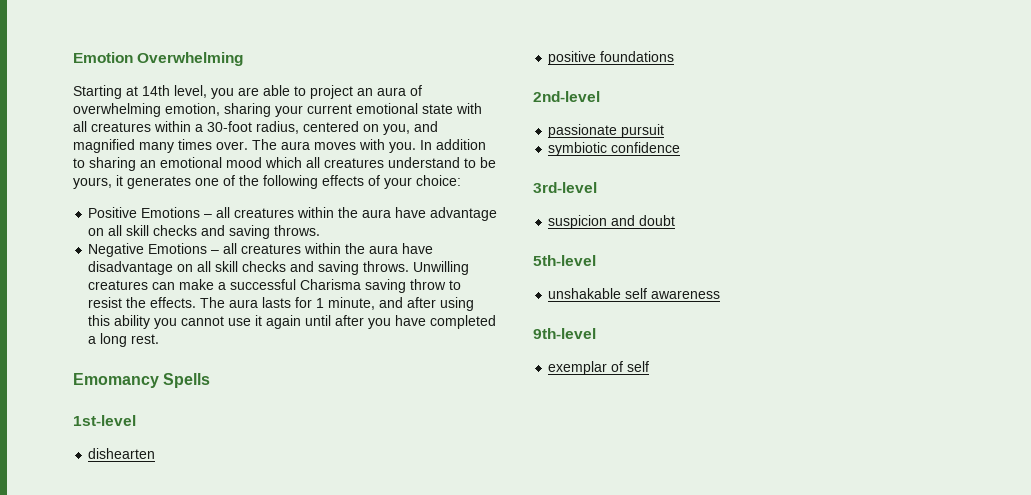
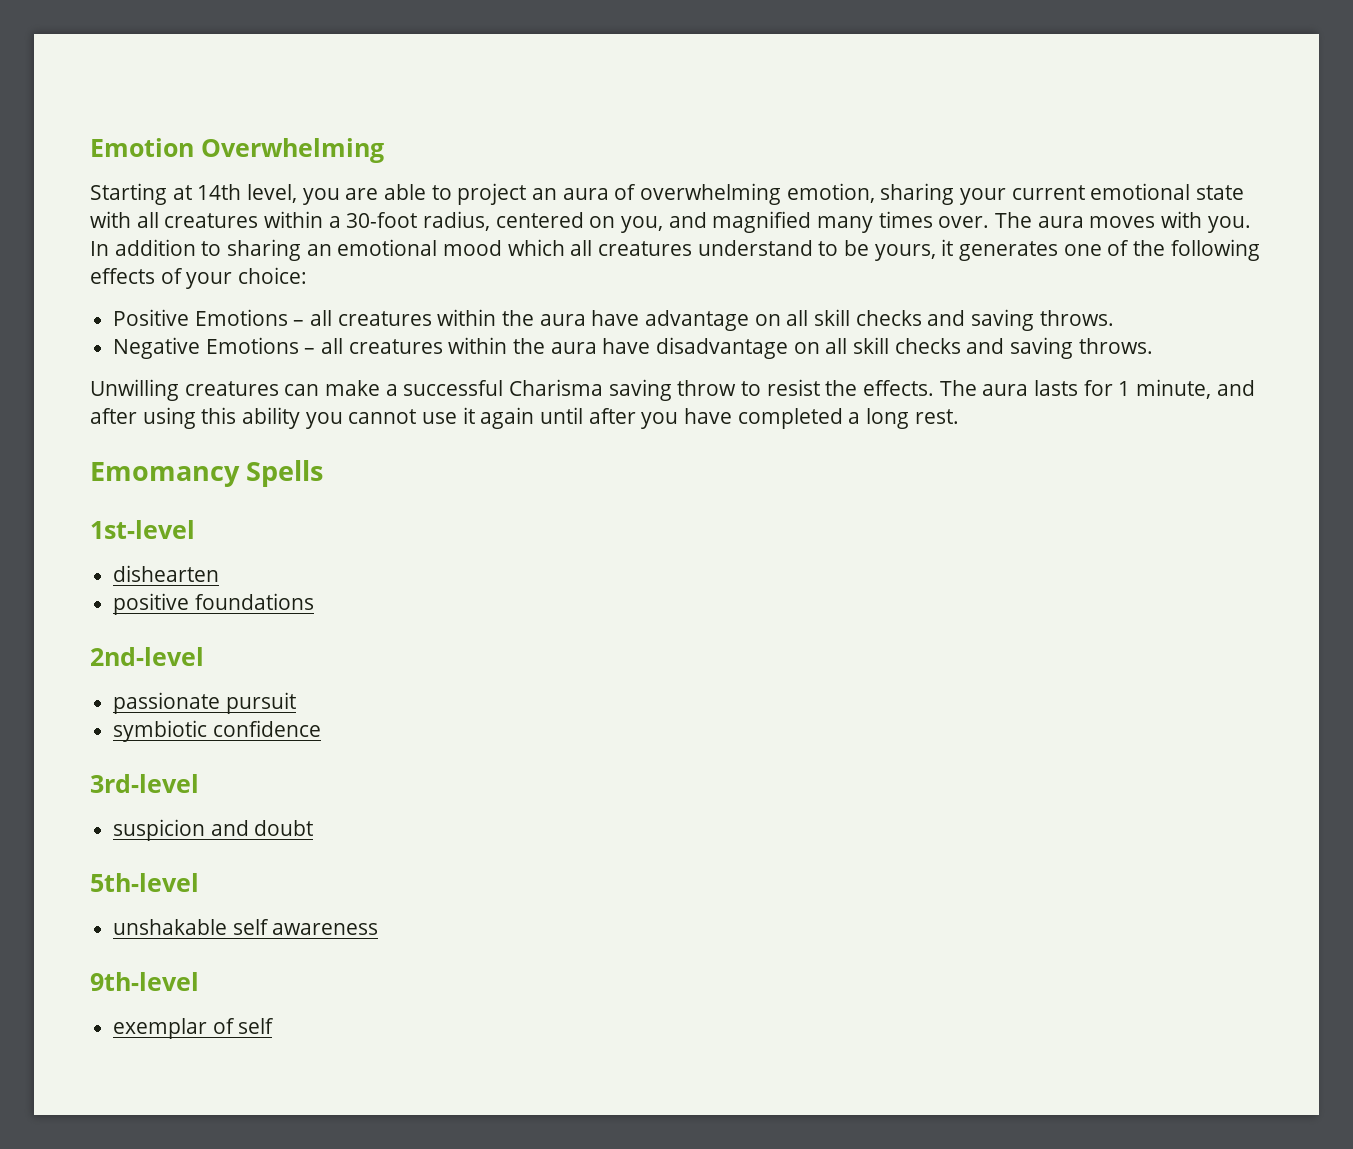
(410, 266) none -> (1153, 346) //

